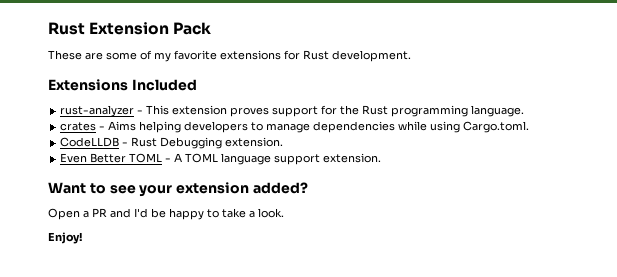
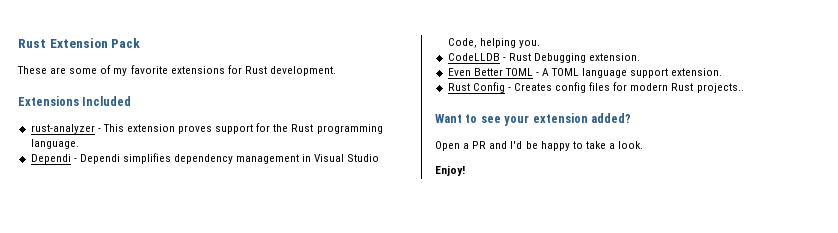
[60,121,530,133] crates - Aims helping developers to manage dependencies while using Cargo.toml. -> [30,153,380,164] [447,38,540,48] Dependi - Dependi simplifies dependency management in Visual Studio Code, helping you.
(382, 158) none -> [447,82,744,93] // Rust Config - Creates config files for modern Rust projects..

